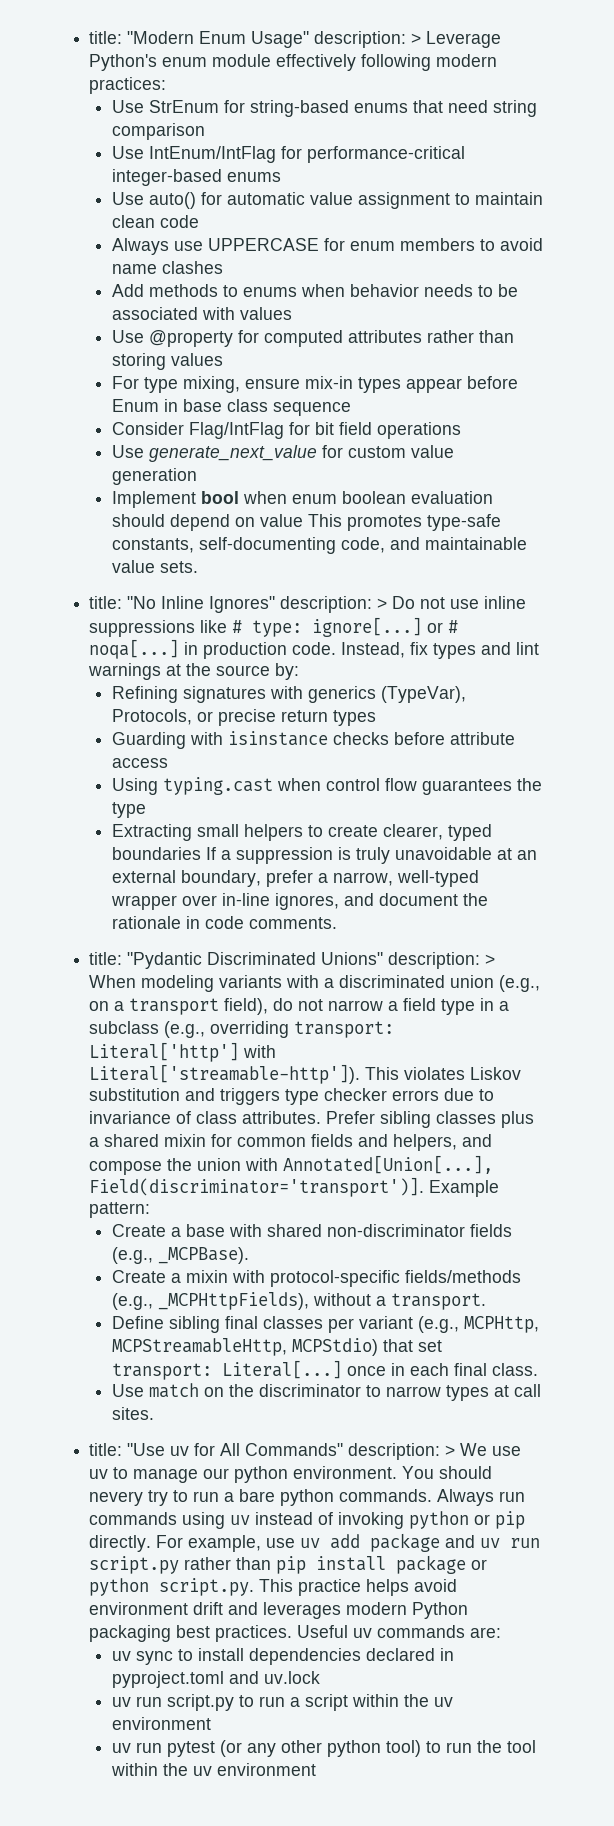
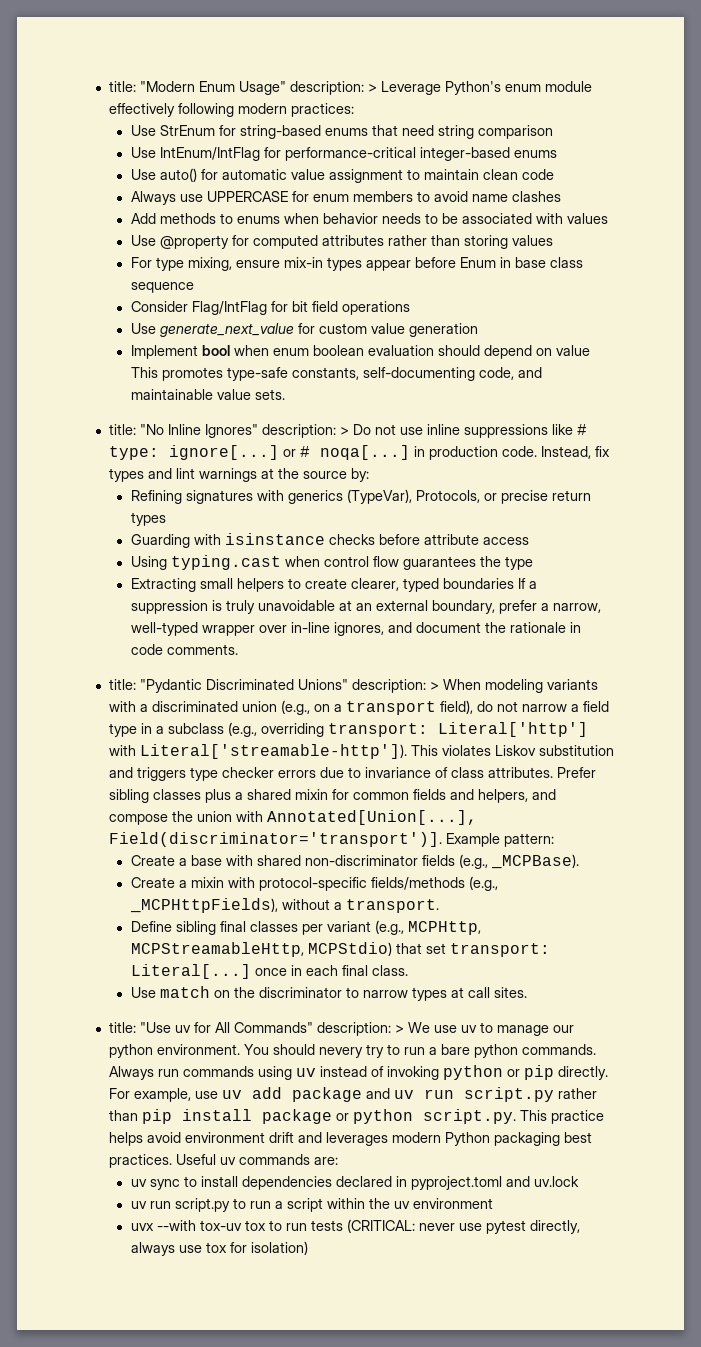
[112,1740,537,1757] [111,1763,317,1776] uv run pytest (or any other python tool) to run the tool within the uv environment -> [130,1219,580,1234] [130,1241,308,1256] uvx --with tox-uv tox to run tests (CRITICAL: never use pytest directly, always use tox for isolation)

